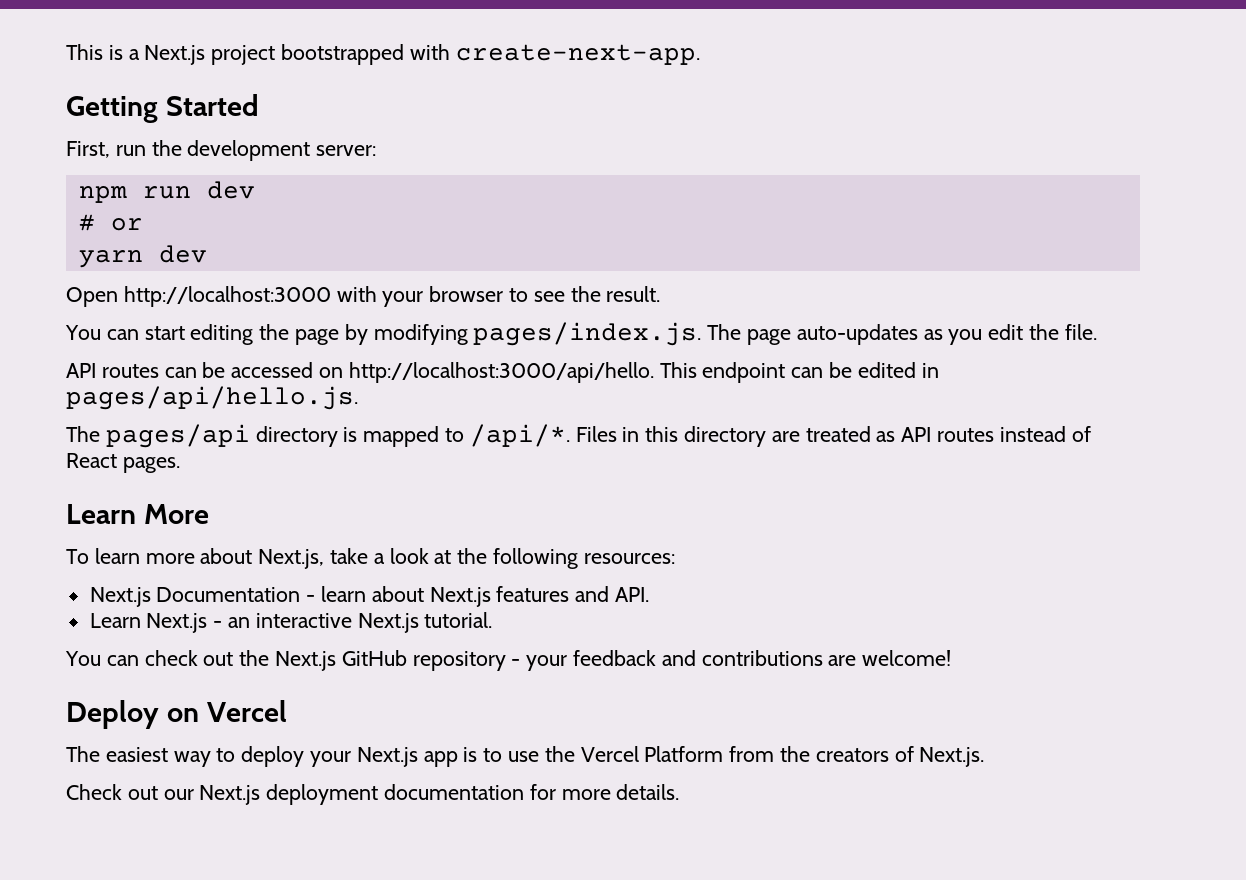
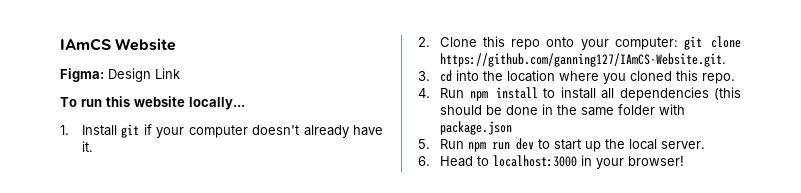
[66,44,700,65] [66,94,259,123] [66,140,377,161] [78,181,255,203] [78,214,143,231] [78,245,207,268] [66,286,661,307] [65,322,1097,346] [66,362,939,383] [66,386,358,410] [66,424,1091,448] [66,453,180,473] [66,504,209,524] [66,548,675,569] [89,586,650,607] [89,612,493,633] [65,650,952,671] [66,700,287,729] [66,746,985,767] [66,784,680,805] This is a Next.js project bootstrapped with create-next-app. // Getting Started // First, run the development server: // npm run dev // # or // yarn dev // Open http://localhost:3000 with your browser to see the result. // You can start editing the page by modifying pages/index.js. The page auto-updates as you edit the file. // API routes can be accessed on http://localhost:3000/api/hello. This endpoint can be edited in pages/api/hello.js. // The pages/api directory is mapped to /api/*. Files in this directory are treated as API routes instead of React pages. // Learn More // To learn more about Next.js, take a look at the following resources: // Next.js Documentation - learn about Next.js features and API. // Learn Next.js - an interactive Next.js tutorial. // You can check out the Next.js GitHub repository - your feedback and contributions are welcome! // Deploy on Vercel // The easiest way to deploy your Next.js app is to use the Vercel Platform from the creators of Next.js. // Check out our Next.js deployment documentation for more details. -> [60,38,177,51] [60,68,180,82] [60,96,245,110] [60,124,383,138] [82,141,94,152] [418,36,741,50] [440,53,727,67] [418,70,736,84] [418,87,741,101] [440,104,686,116] [440,121,513,135] [418,138,706,152] [418,155,685,169] IAmCS Website // Figma: Design Link // To run this website locally... // 1. Install git if your computer doesn't already have it. // 2. Clone this repo onto your computer: git clone https://github.com/ganning127/IAmCS-Website.git. // 3. cd into the location where you cloned this repo. // 4. Run npm install to install all dependencies (this should be done in the same folder with package.json // 5. Run npm run dev to start up the local server. // 6. Head to localhost:3000 in your browser!

